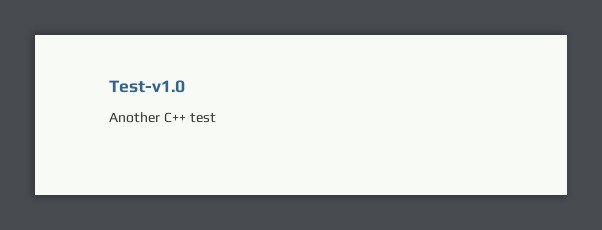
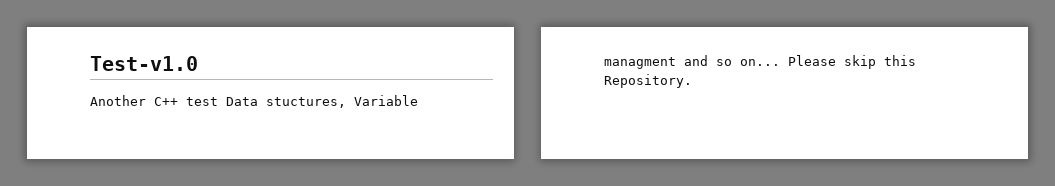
(216, 118) none -> [226,95,418,108] [604,55,916,69] [604,74,692,88] Data stuctures, Variable managment and so on... Please skip this Repository.

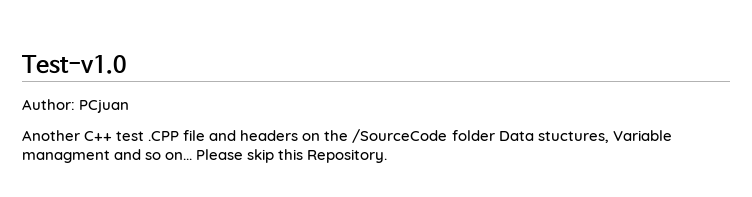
(198, 63) none -> [22,99,130,113] // Author: PCjuan
(218, 101) none -> [148,129,495,143] .CPP file and headers on the /SourceCode folder

